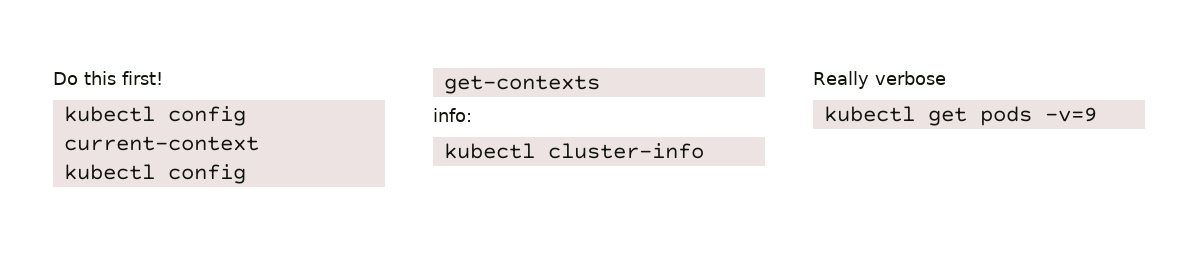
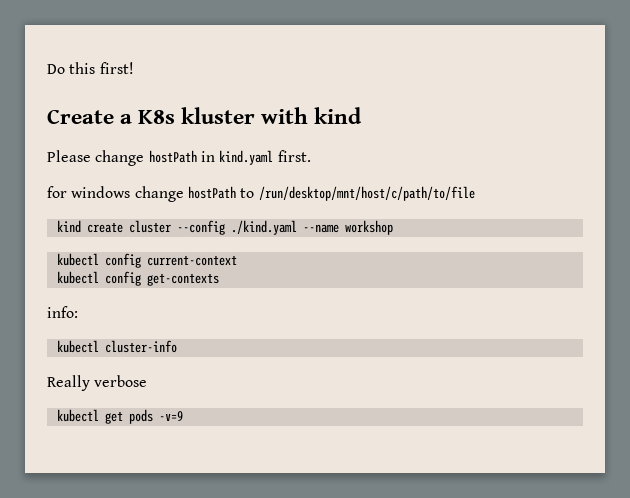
(163, 78) none -> [47,107,363,124] [47,150,311,166] [47,186,475,202] [56,220,393,235] // Create a K8s kluster with kind // Please change hostPath in kind.yaml first. // for windows change hostPath to /run/desktop/mnt/host/c/path/to/file // kind create cluster --config ./kind.yaml --name workshop

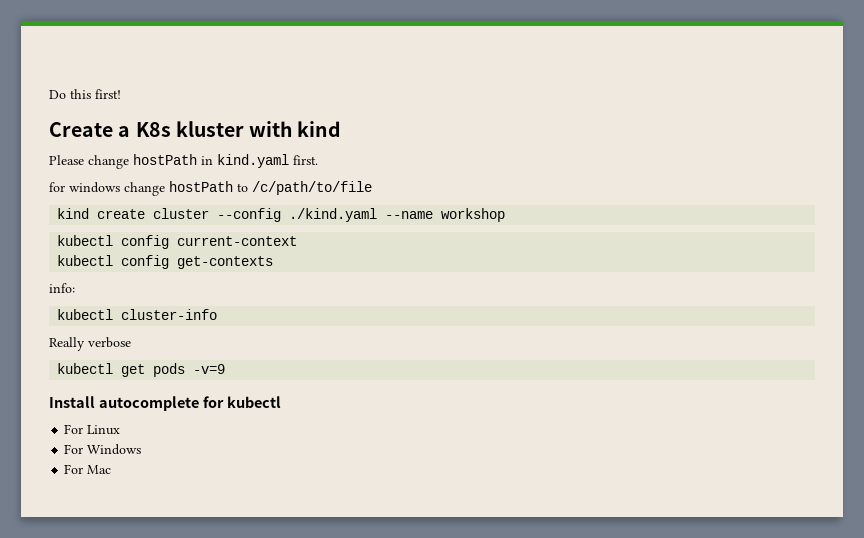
[258,186,475,201] /run/desktop/mnt/host/c/path/to/file -> [252,181,372,195] /c/path/to/file
(183, 416) none -> [49,396,281,411] [64,424,121,435] [64,444,142,455] [64,464,112,474] // Install autocomplete for kubectl // For Linux // For Windows // For Mac

